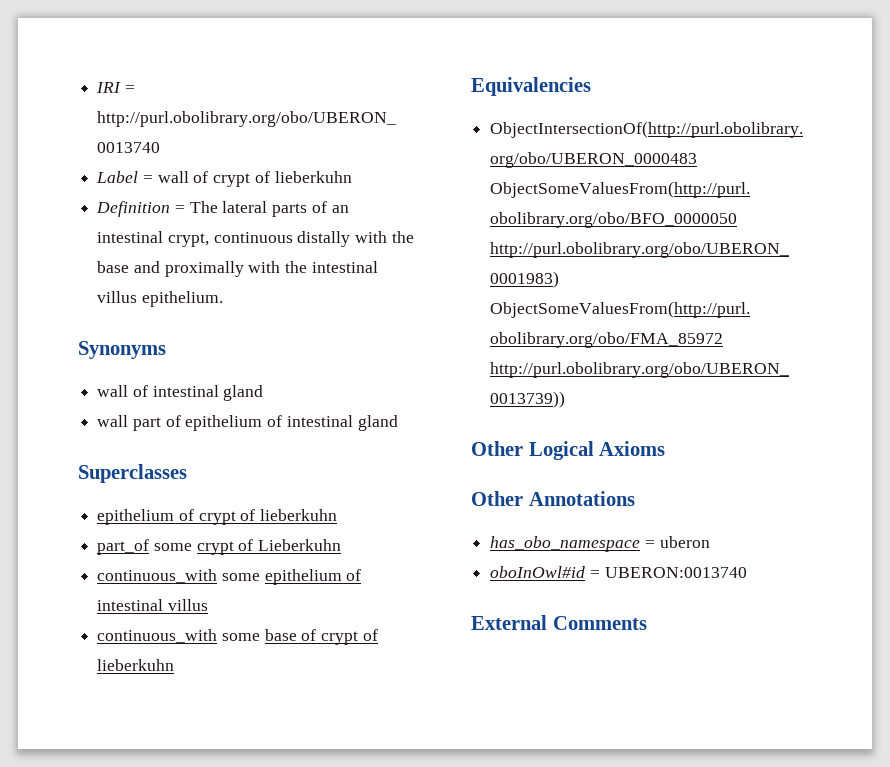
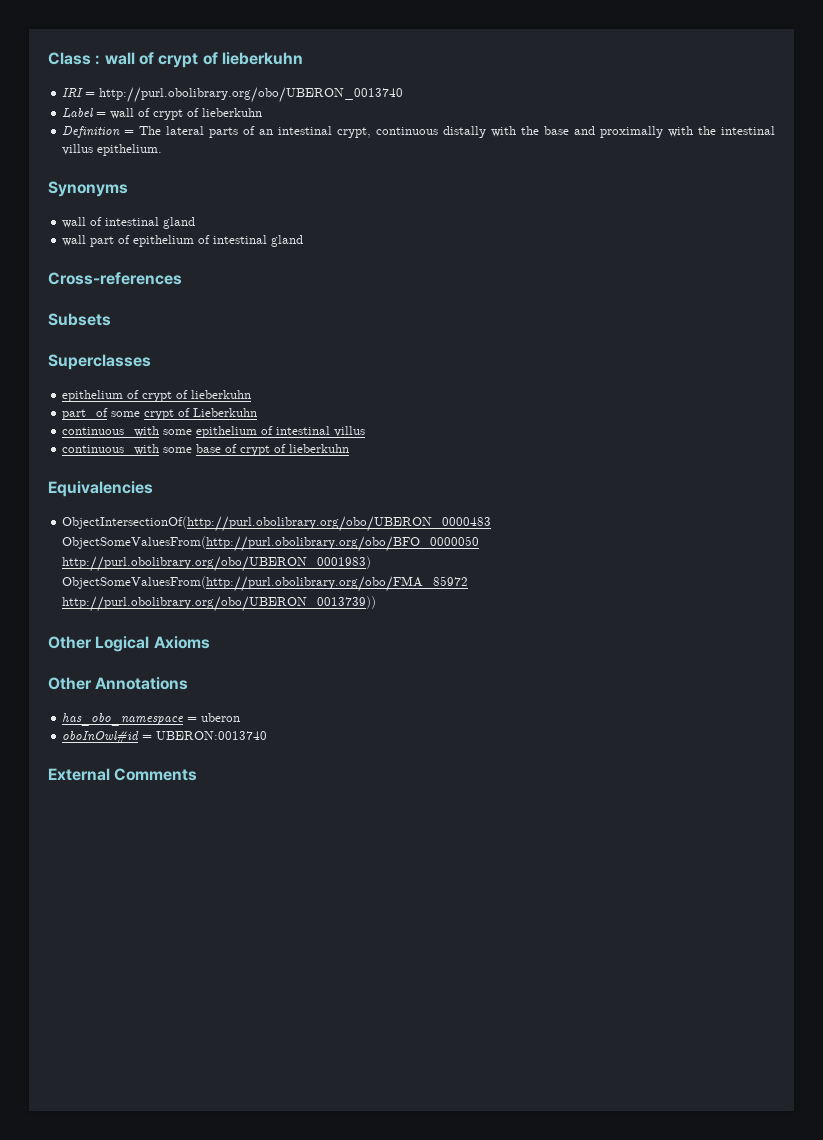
(96, 87) none -> [48,52,303,68] Class : wall of crypt of lieberkuhn //
(398, 423) none -> [48,272,182,285] [48,313,111,326] // Cross-references // Subsets

